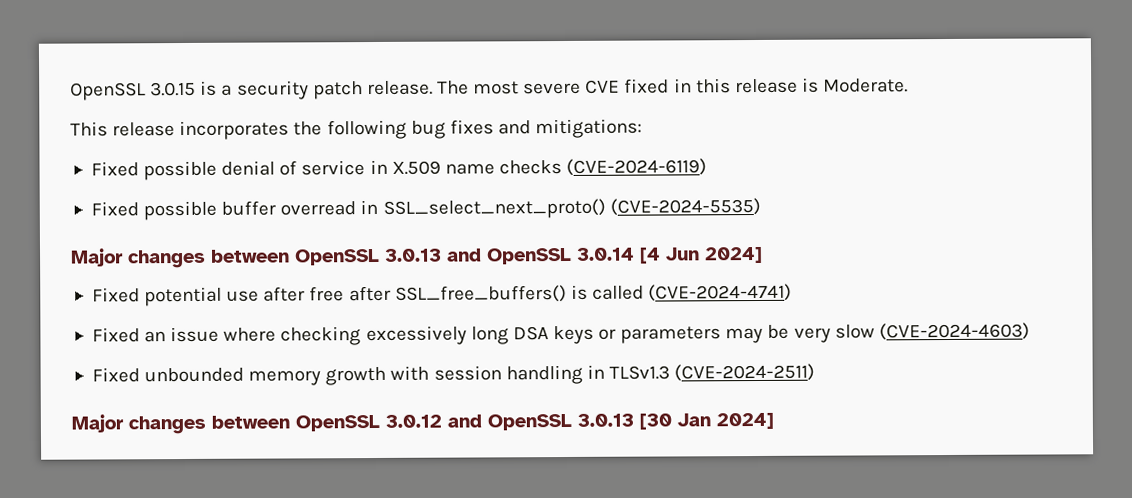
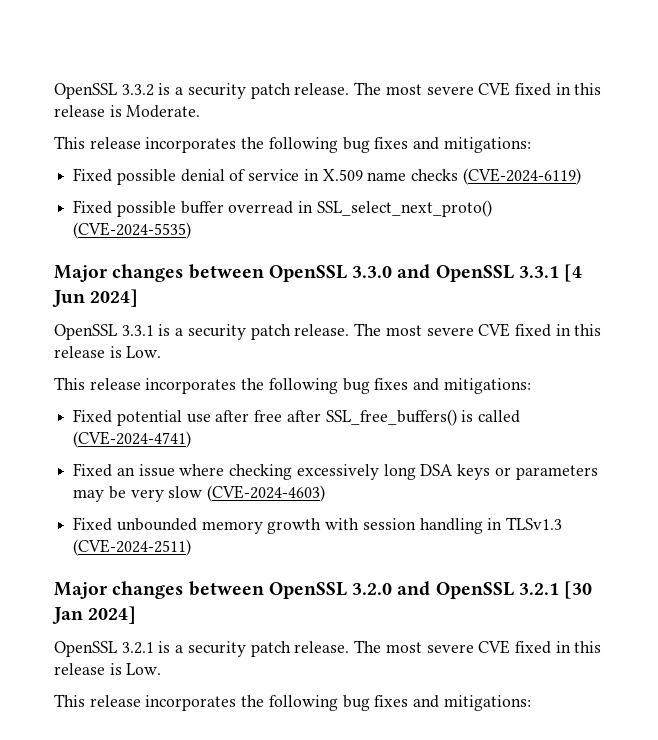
[70,81,197,101] OpenSSL 3.0.15 -> [54,83,154,99] OpenSSL 3.3.2
[384,247,635,265] 3.0.13 and OpenSSL 3.0.14 -> [352,264,559,282] 3.3.0 and OpenSSL 3.3.1
(763, 255) none -> [54,323,602,340] [54,346,162,358] [54,377,531,394] // OpenSSL 3.3.1 is a security patch release. The most severe CVE fixed in this release is Low. // This release incorporates the following bug fixes and mitigations:
[385,413,634,431] 3.0.12 and OpenSSL 3.0.13 -> [352,581,559,599] 3.2.0 and OpenSSL 3.2.1
(774, 421) none -> [54,640,602,657] [54,663,162,675] [54,694,531,711] // OpenSSL 3.2.1 is a security patch release. The most severe CVE fixed in this release is Low. // This release incorporates the following bug fixes and mitigations:

